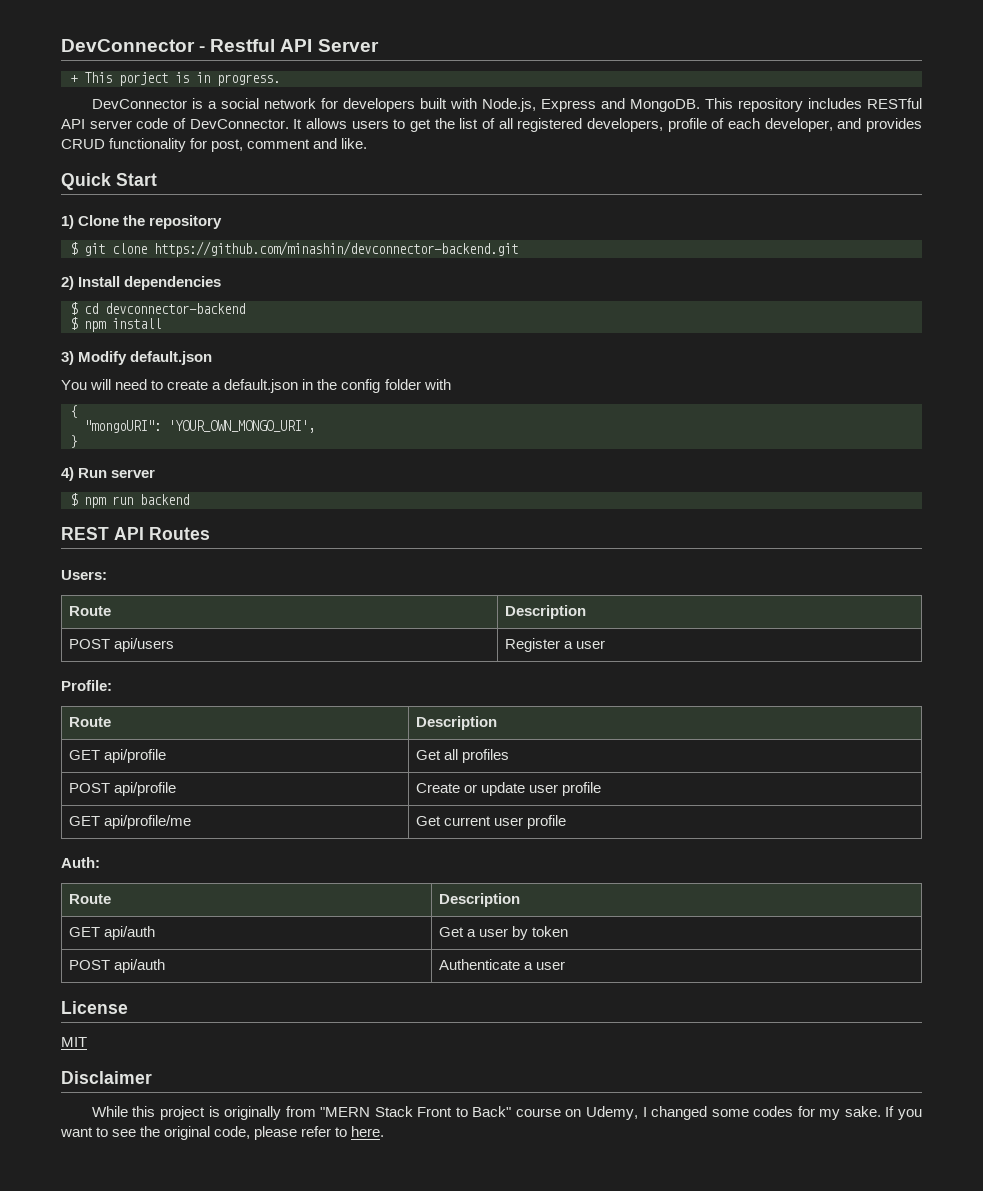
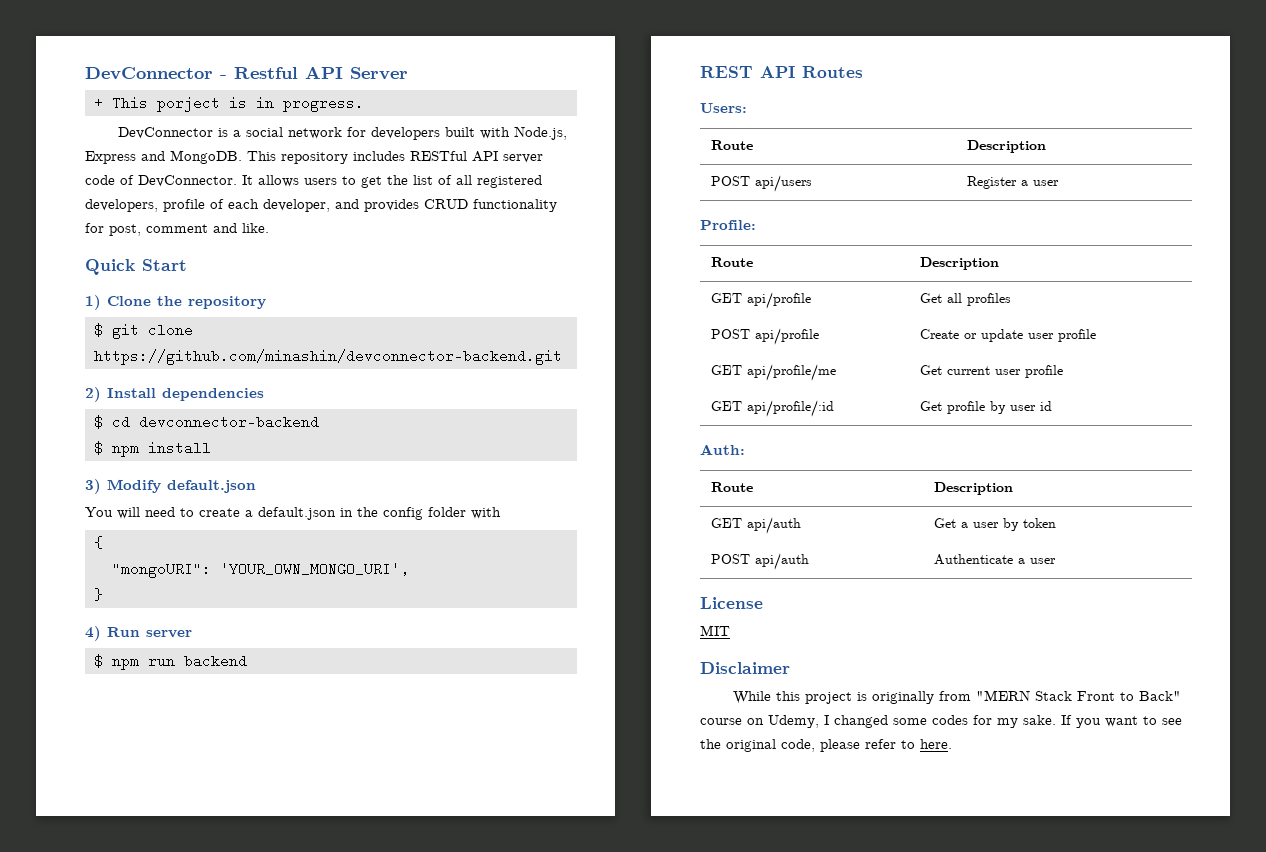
(567, 822) none -> [710,400,834,417] [919,401,1052,414] // GET api/profile/:id | Get profile by user id

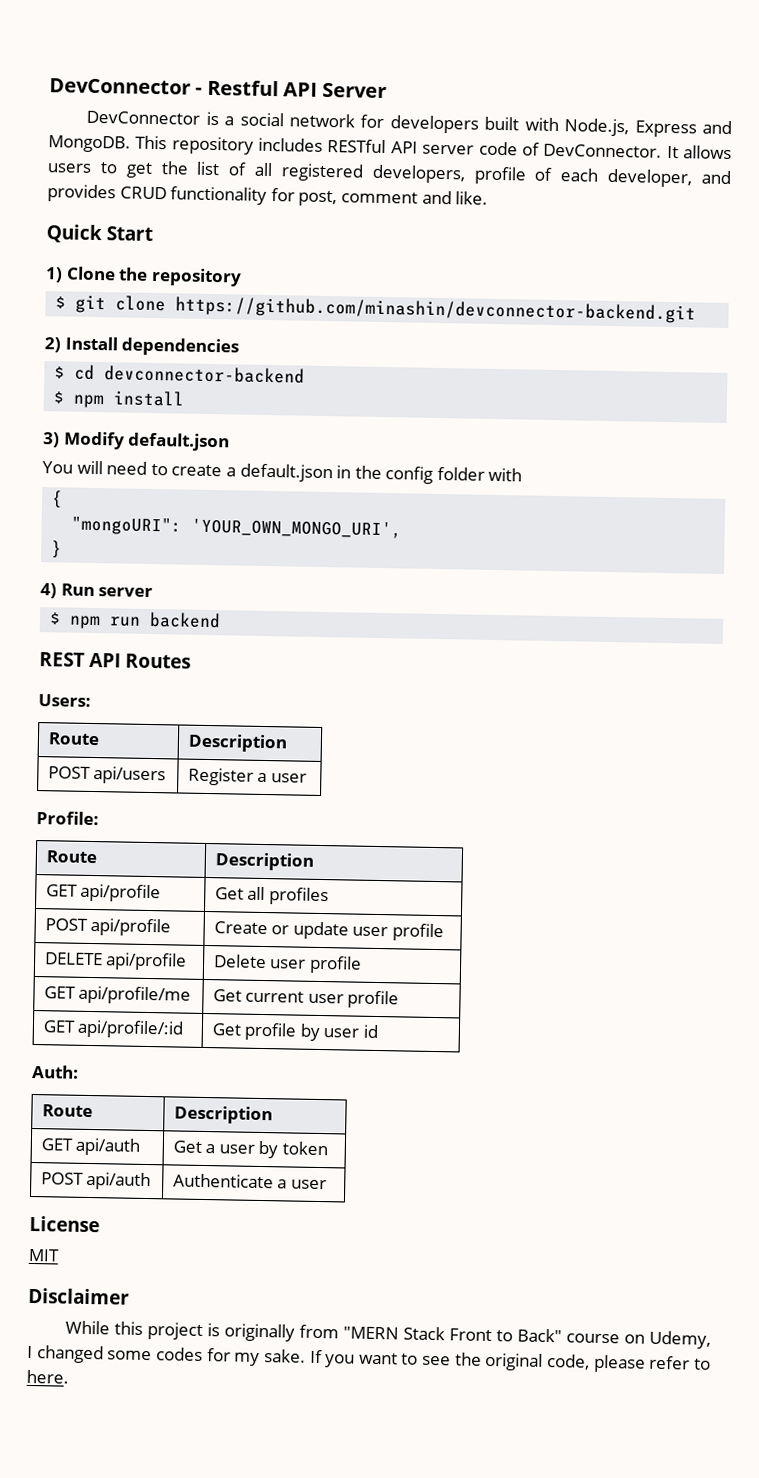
[94,96,364,112] // + This porject is in progress. -> (388, 90) none
(1096, 335) none -> [44,952,188,971] [212,954,362,974] // DELETE api/profile | Delete user profile

